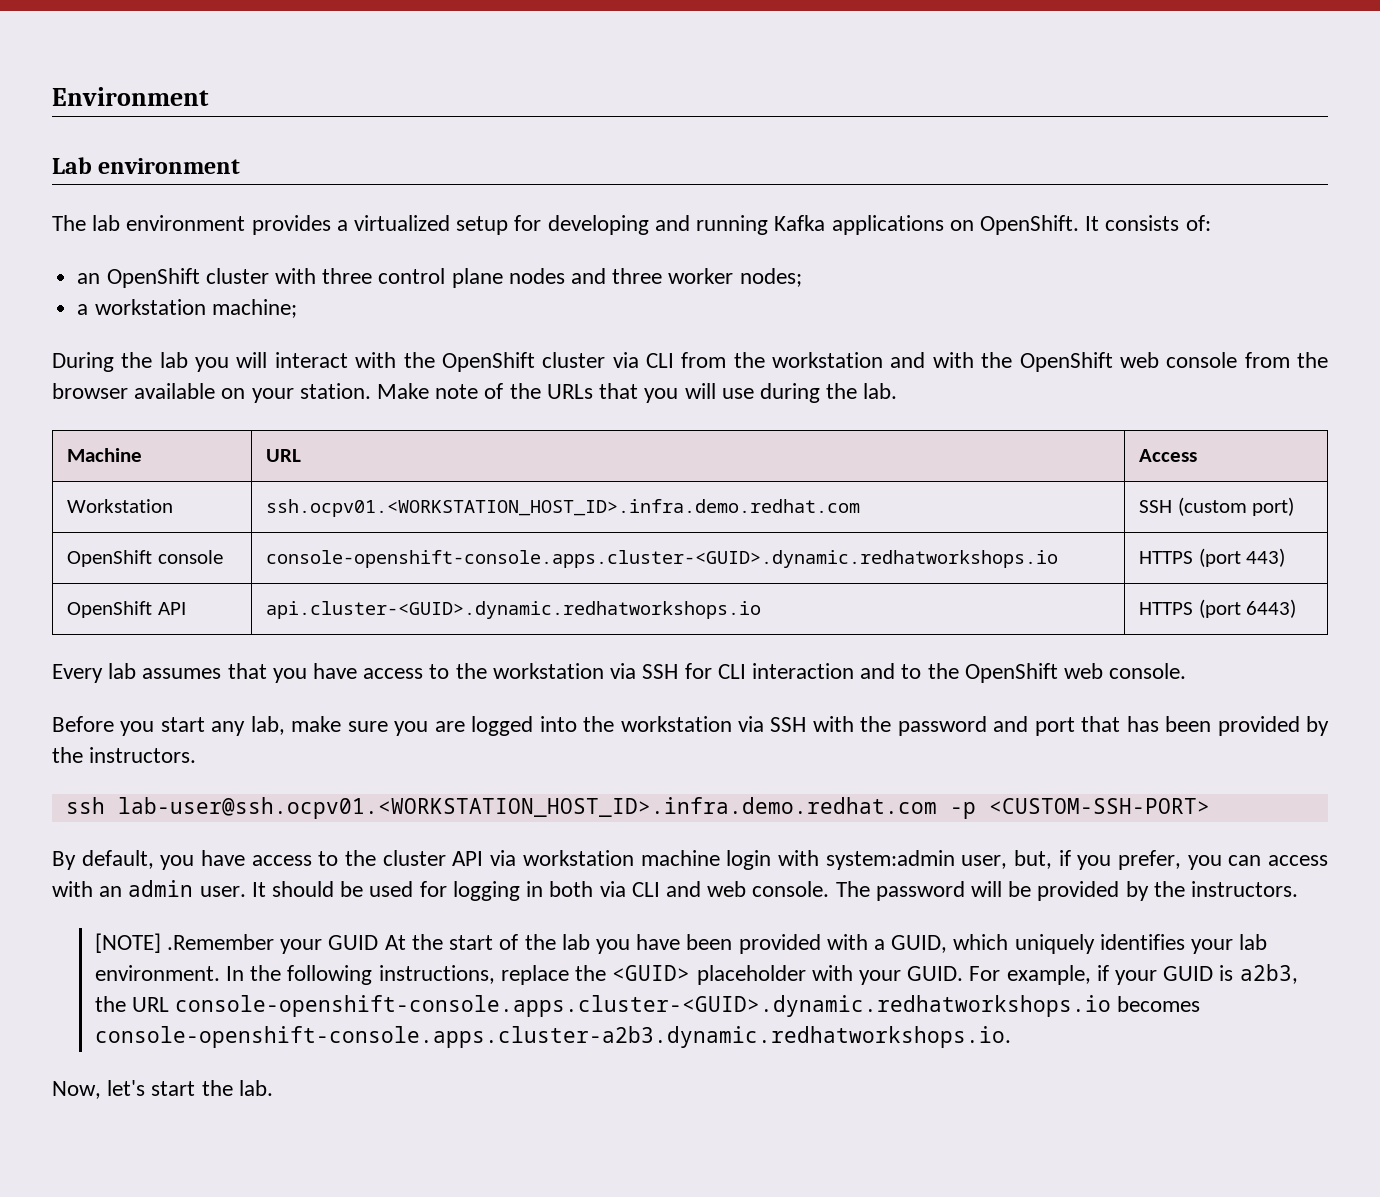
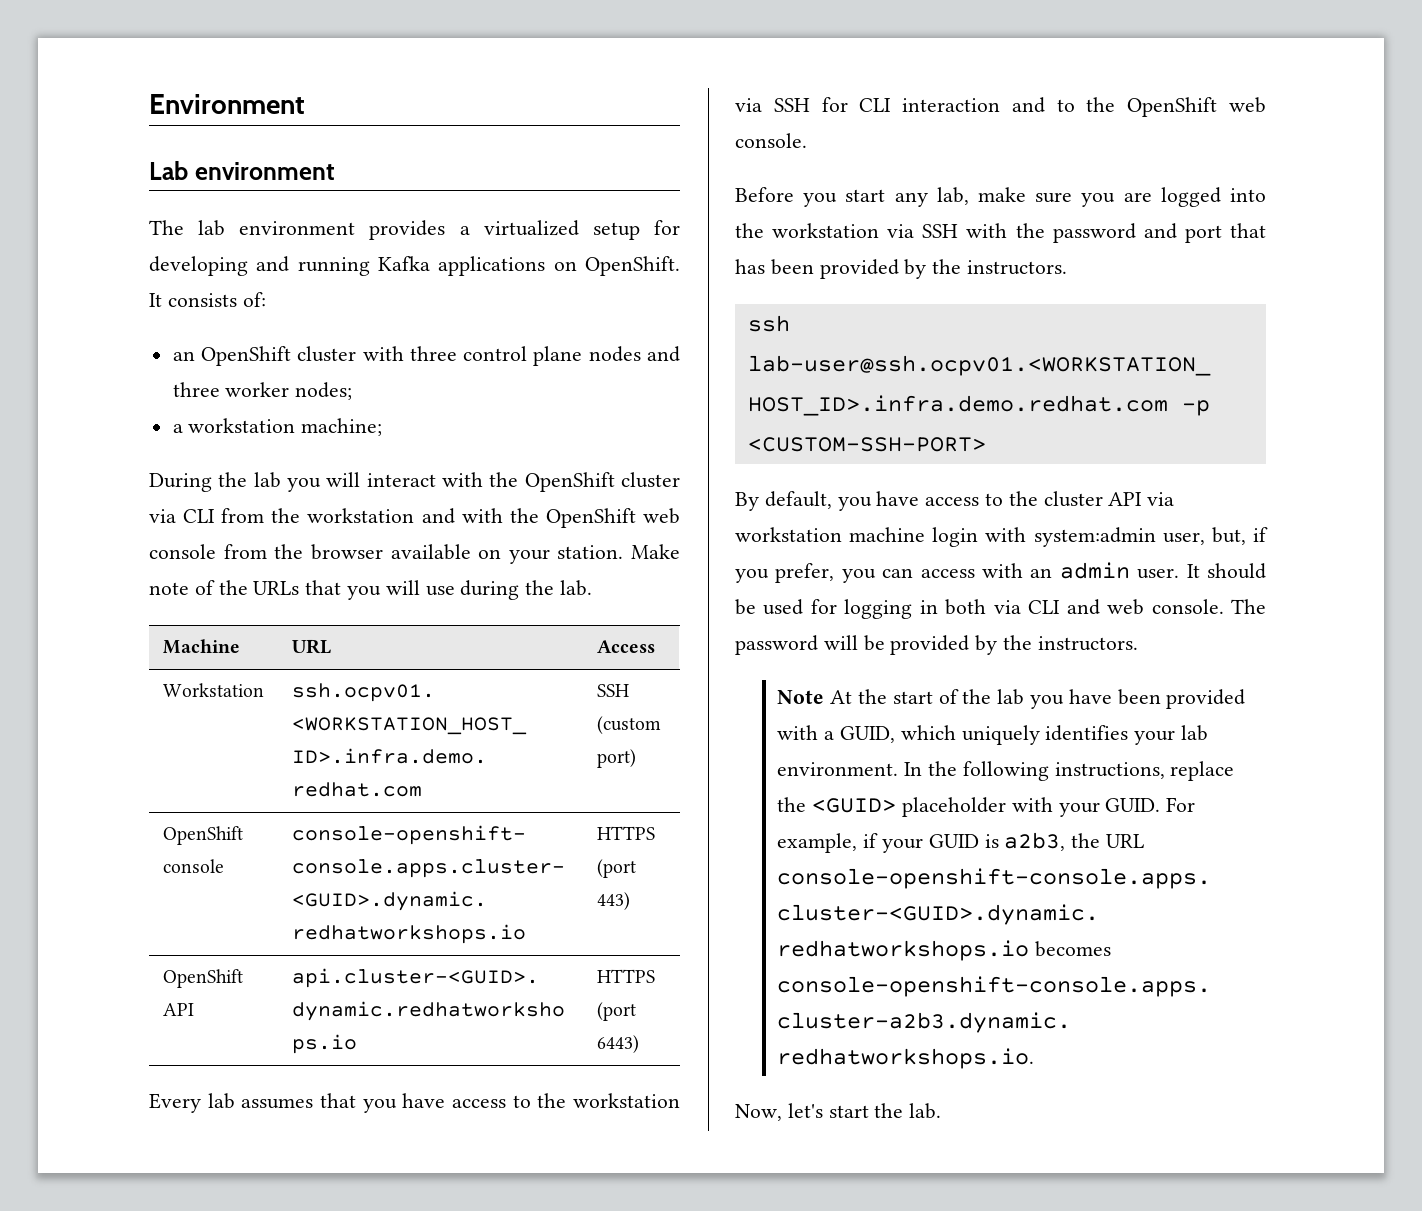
[94,933,379,954] [NOTE] .Remember your GUID -> [777,690,825,704] Note

